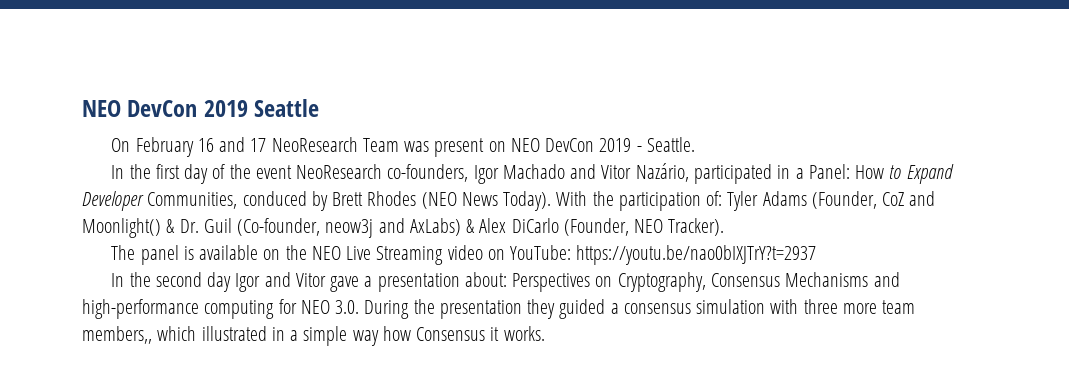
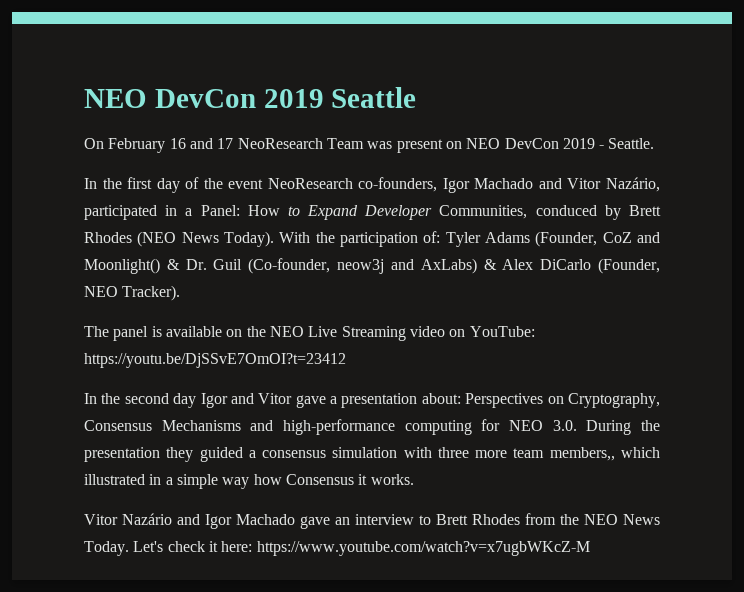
[576,245,817,265] https://youtu.be/nao0bIXJTrY?t=2937 -> [84,353,346,368] https://youtu.be/DjSSvE7OmOI?t=23412
(545, 333) none -> [84,513,660,529] [84,541,590,556] // Vitor Nazário and Igor Machado gave an interview to Brett Rhodes from the NEO News Today. Let's check it here: https://www.youtube.com/watch?v=x7ugbWKcZ-M

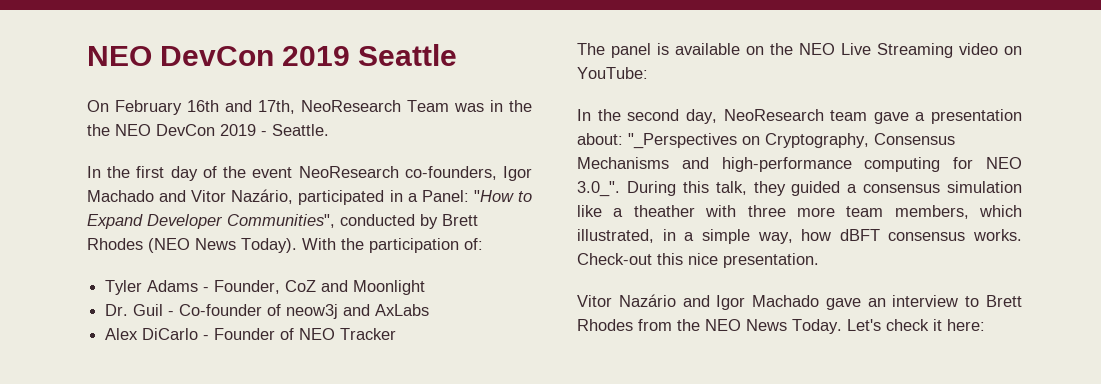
[169,138,462,153] 16 and 17 NeoResearch Team was present on -> [187,100,532,114] [87,124,110,136] 16th and 17th, NeoResearch Team was in the the
[247,205,280,216] How -> [473,190,514,202] "How
[439,205,597,219] Communities, conduced -> [227,214,415,228] Communities", conducted
(441, 237) none -> (483, 244) //
[535,231,660,247] [84,258,660,274] [84,285,181,301] (Founder, CoZ and Moonlight() & Dr. Guil (Co-founder, neow3j and AxLabs) & Alex DiCarlo (Founder, NEO Tracker). -> [203,280,426,295] [105,304,430,319] [105,328,397,340] - Founder, CoZ and Moonlight // Dr. Guil - Co-founder of neow3j and AxLabs // Alex DiCarlo - Founder of NEO Tracker
[84,353,346,368] https://youtu.be/DjSSvE7OmOI?t=23412 -> (648, 73) none
[173,393,293,408] day Igor and Vitor -> [685,109,868,124] day, NeoResearch team
[465,393,544,408] Perspectives -> [628,133,737,149] "_Perspectives
[552,420,661,435] [84,447,160,462] 3.0. During the presentation -> [577,181,747,197] 3.0_". During this talk,
(398, 452) none -> [577,205,695,217] like a theather
[549,447,660,461] [84,474,414,489] members,, which illustrated in a simple way how Consensus it works. -> [894,205,1022,219] [577,229,1022,244] [577,253,819,268] members, which illustrated, in a simple way, how dBFT consensus works. Check-out this nice presentation.
[256,541,590,556] https://www.youtube.com/watch?v=x7ugbWKcZ-M -> (985, 325) none

